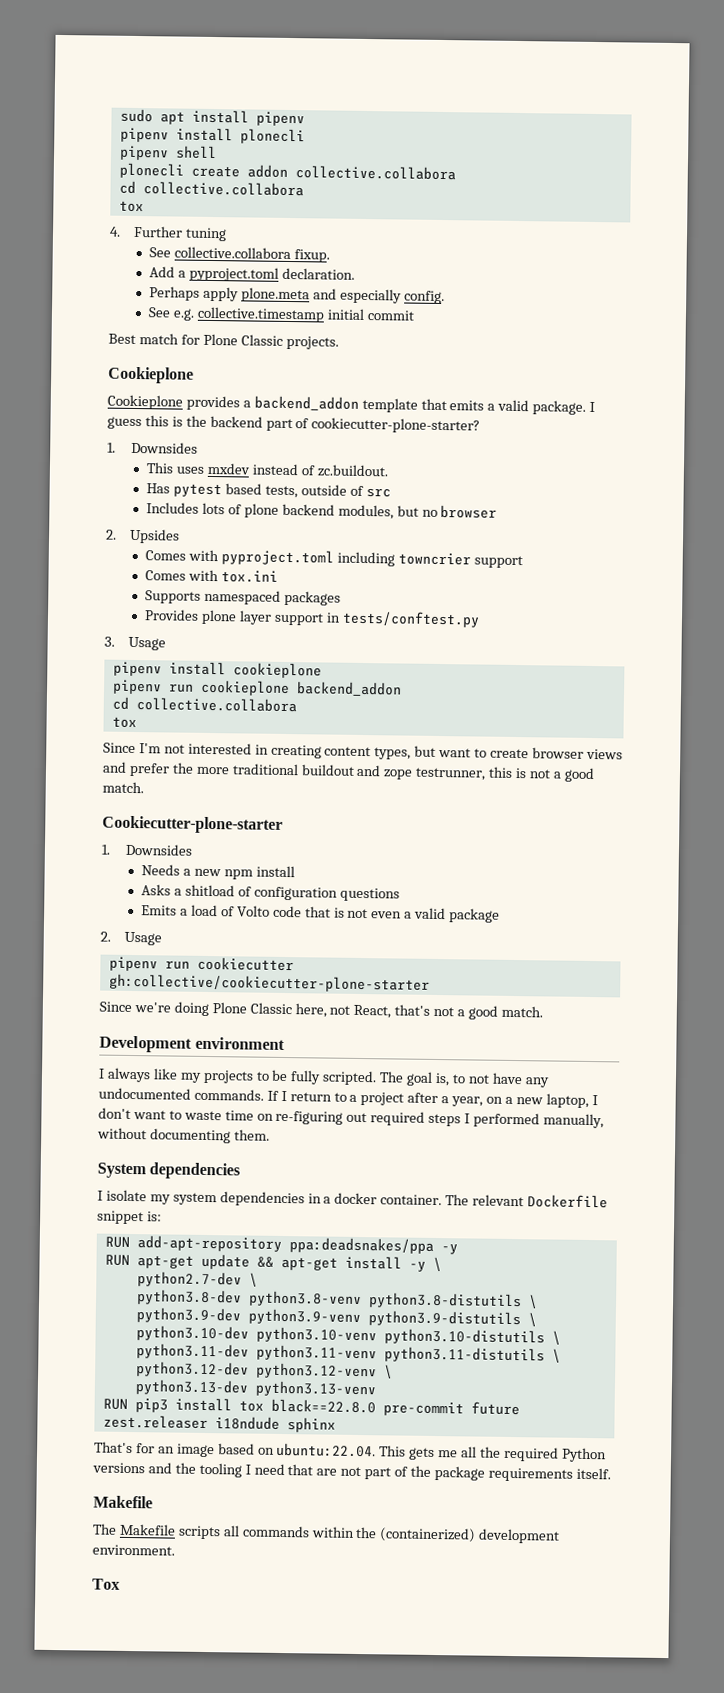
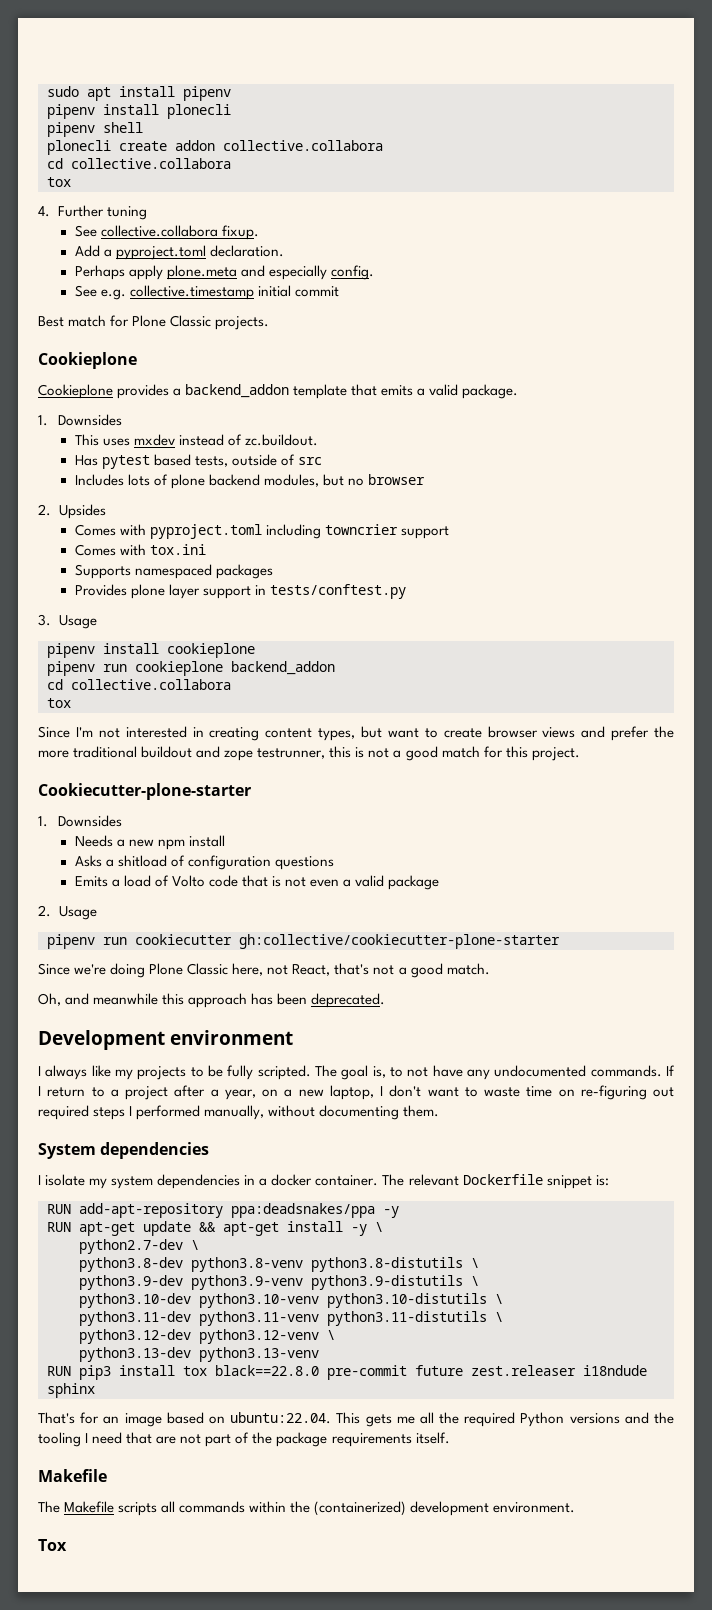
[589,401,596,413] [107,415,481,434] I guess this is the backend part of cookiecutter-plone-starter? -> (519, 391) none
[102,781,144,794] match. -> [441,746,580,761] match for this project.
(543, 1011) none -> [38,993,386,1008] // Oh, and meanwhile this approach has been deprecated.

